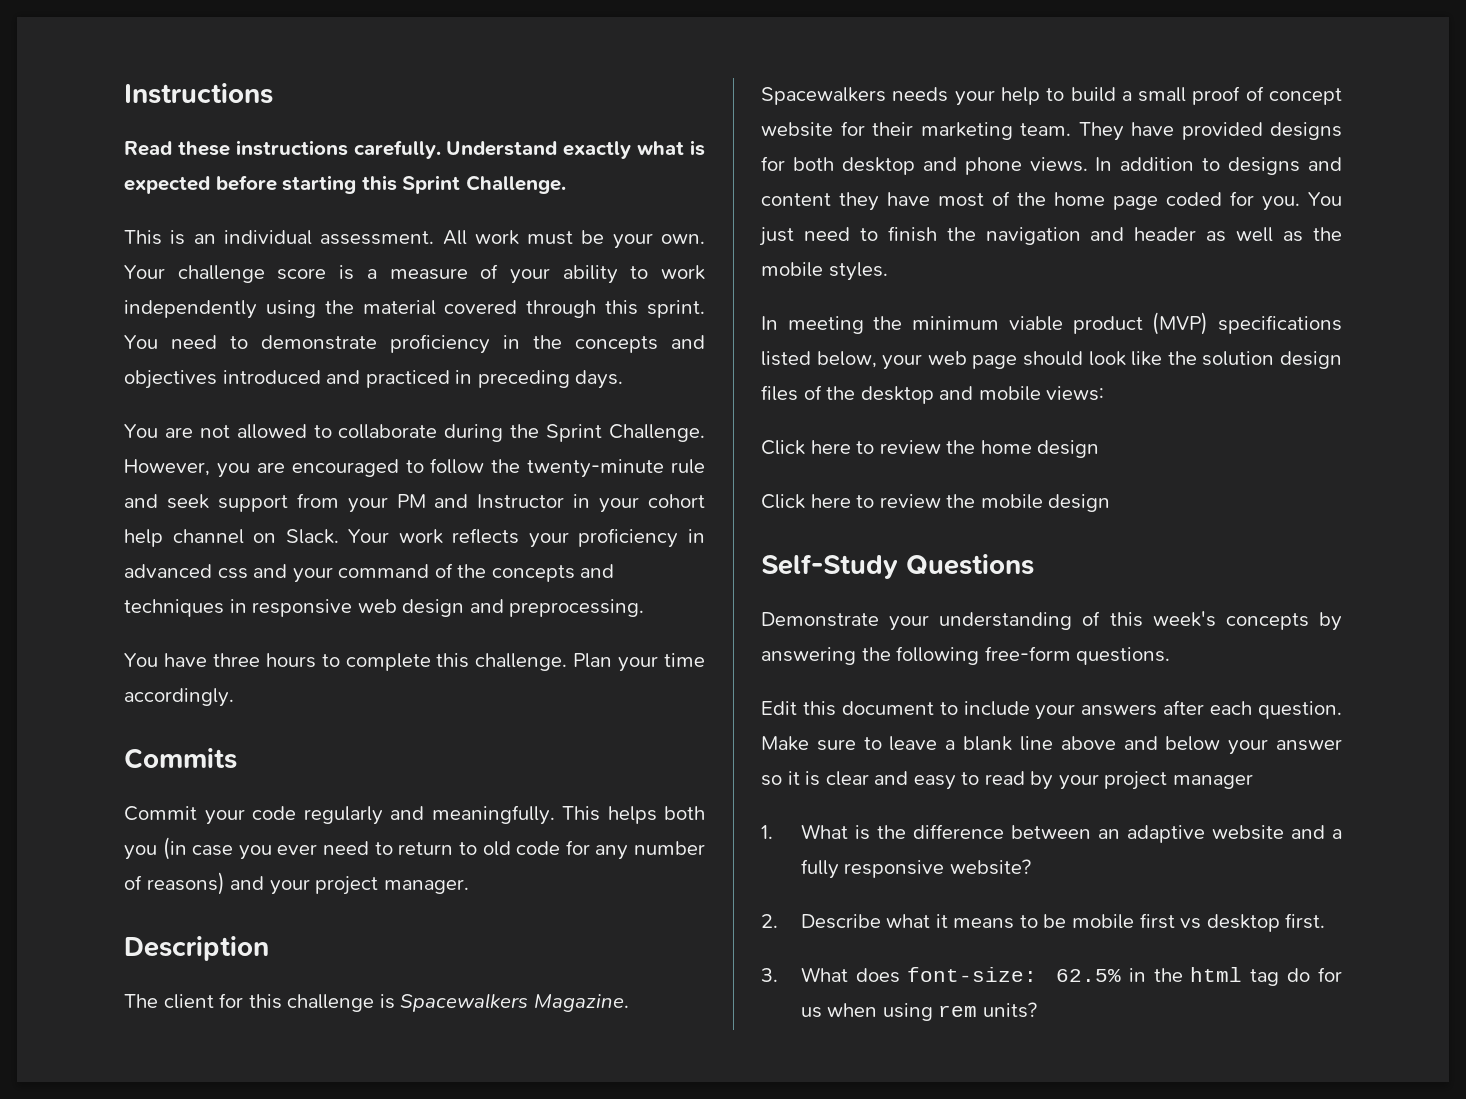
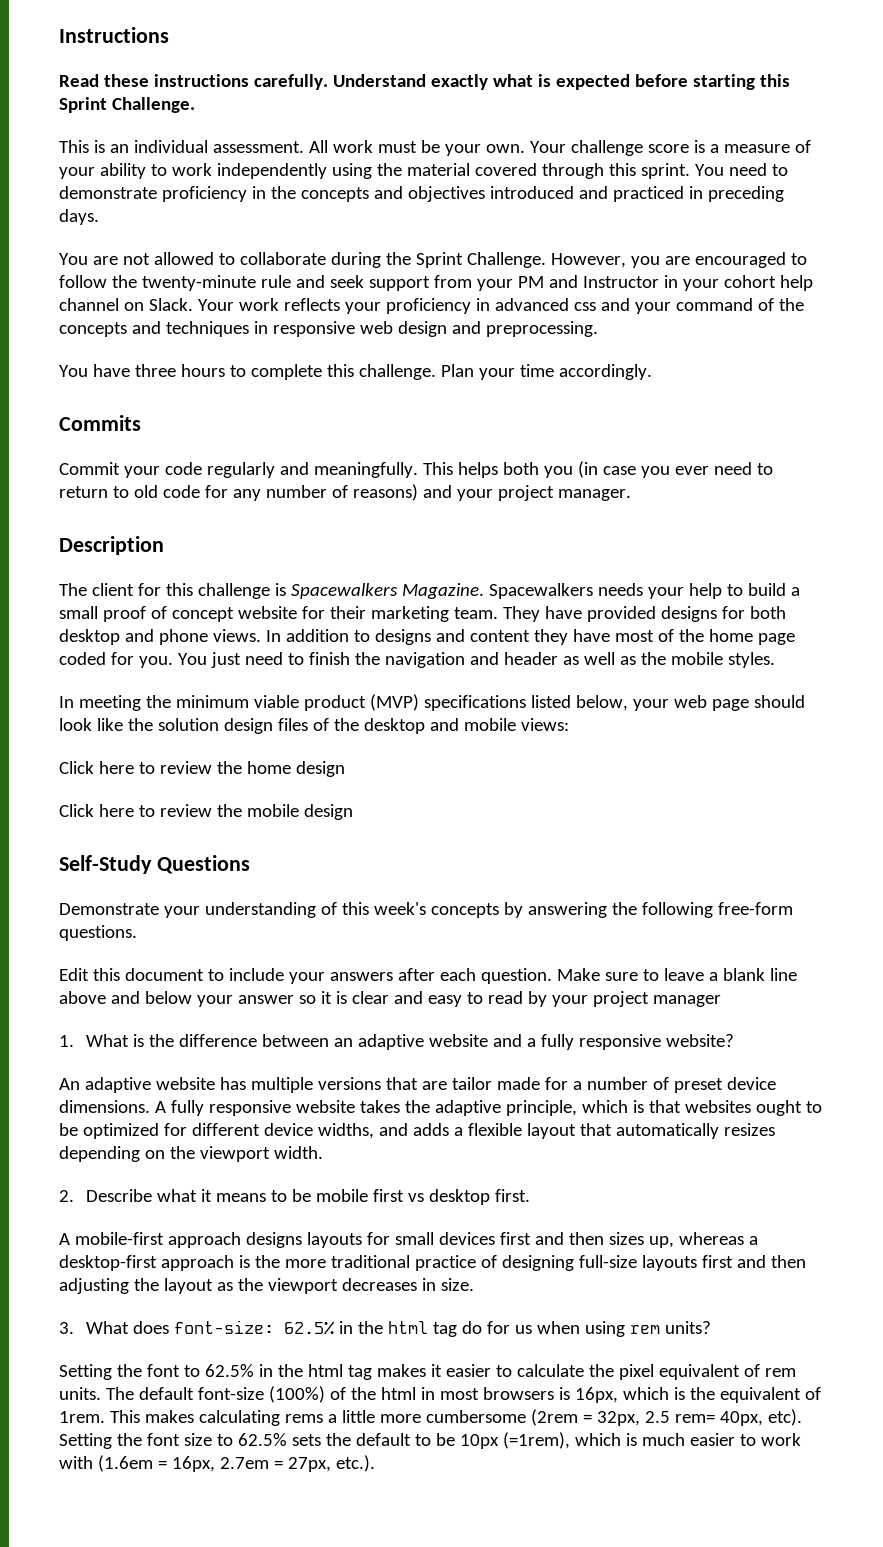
(1031, 867) none -> [59,1077,776,1093] [59,1100,822,1116] [59,1123,775,1139] [59,1146,323,1162] // An adaptive website has multiple versions that are tailor made for a number of preset device dimensions. A fully responsive website takes the adaptive principle, which is that websites ought to be optimized for different device widths, and adds a flexible layout that automatically resizes depending on the viewport width.
(1326, 921) none -> [59,1232,758,1248] [59,1255,806,1271] [59,1278,474,1294] // A mobile-first approach designs layouts for small devices first and then sizes up, whereas a desktop-first approach is the more traditional practice of designing full-size layouts first and then adjusting the layout as the viewport decreases in size.
(1037, 1010) none -> [59,1364,796,1380] [59,1386,821,1403] [59,1409,802,1426] [59,1432,801,1449] [59,1455,375,1472] // Setting the font to 62.5% in the html tag makes it easier to calculate the pixel equivalent of rem units. The default font-size (100%) of the html in most browsers is 16px, which is the equivalent of 1rem. This makes calculating rems a little more cumbersome (2rem = 32px, 2.5 rem= 40px, etc). Setting the font size to 62.5% sets the default to be 10px (=1rem), which is much easier to work with (1.6em = 16px, 2.7em = 27px, etc.).

